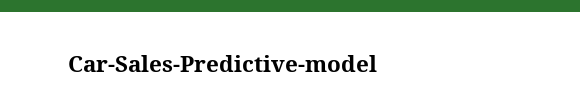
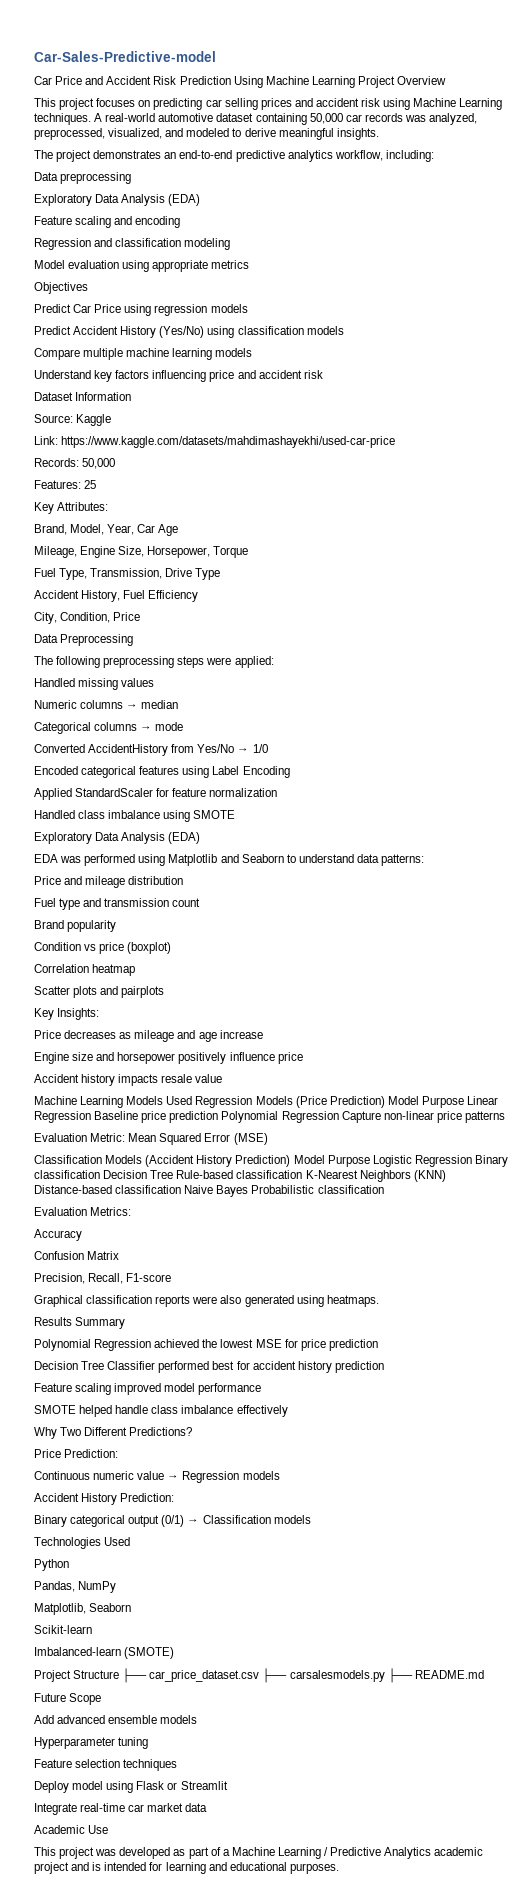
(377, 63) none -> [34,76,447,88] [34,98,503,110] [34,113,478,125] [34,128,379,140] [34,150,434,162] [34,172,132,184] [34,194,201,206] [34,216,181,228] [34,238,231,250] [34,260,250,272] [34,282,88,294] [34,304,248,316] [34,326,344,338] [34,348,253,360] [34,370,323,382] [34,392,132,401] [34,414,112,426] [34,436,396,448] [34,458,116,469] [34,480,97,489] [34,502,109,514] [34,524,179,536] [34,546,249,558] [34,568,221,580] [34,590,199,602] [34,612,141,624] [34,634,134,646] [34,656,274,668] [34,678,155,690] [34,700,179,709] [34,722,184,734] [34,744,268,756] [34,766,290,778] [34,788,278,800] [34,810,236,822] [34,832,201,844] [34,854,425,866] [34,876,184,888] [34,898,201,910] [34,920,117,932] [34,942,172,954] [34,964,136,976] [34,986,165,998] [34,1008,100,1020] [34,1030,263,1042] [34,1052,303,1064] [34,1074,223,1086] [34,1096,499,1108] [34,1111,505,1123] [34,1133,268,1145] [34,1155,508,1167] [34,1170,446,1182] [34,1185,384,1197] [34,1207,132,1216] [34,1229,82,1241] [34,1251,120,1260] [34,1273,172,1284] [34,1295,379,1307] [34,1317,126,1329] [34,1339,378,1351] [34,1361,384,1373] [34,1383,262,1395] [34,1405,288,1417] [34,1427,193,1439] [34,1449,119,1458] [34,1471,280,1483] [34,1493,175,1505] [34,1515,311,1527] [34,1537,131,1549] [34,1559,69,1571] [34,1581,117,1593] [34,1603,132,1615] [34,1625,92,1634] [34,1647,175,1659] [34,1668,484,1683] [34,1693,102,1705] [34,1715,198,1724] [34,1737,149,1749] [34,1759,178,1771] [34,1781,228,1793] [34,1803,208,1815] [34,1825,109,1834] [34,1847,484,1859] [34,1862,339,1874] // Car Price and Accident Risk Prediction Using Machine Learning Project Overview // This project focuses on predicting car selling prices and accident risk using Machine Learning techniques. A real-world automotive dataset containing 50,000 car records was analyzed, preprocessed, visualized, and modeled to derive meaningful insights. // The project demonstrates an end-to-end predictive analytics workflow, including: // Data preprocessing // Exploratory Data Analysis (EDA) // Feature scaling and encoding // Regression and classification modeling // Model evaluation using appropriate metrics // Objectives // Predict Car Price using regression models // Predict Accident History (Yes/No) using classification models // Compare multiple machine learning models // Understand key factors influencing price and accident risk // Dataset Information // Source: Kaggle // Link: https://www.kaggle.com/datasets/mahdimashayekhi/used-car-price // Records: 50,000 // Features: 25 // Key Attributes: // Brand, Model, Year, Car Age // Mileage, Engine Size, Horsepower, Torque // Fuel Type, Transmission, Drive Type // Accident History, Fuel Efficiency // City, Condition, Price // Data Preprocessing // The following preprocessing steps were applied: // Handled missing values // Numeric columns → median // Categorical columns → mode // Converted AccidentHistory from Yes/No → 1/0 // Encoded categorical features using Label Encoding // Applied StandardScaler for feature normalization // Handled class imbalance using SMOTE // Exploratory Data Analysis (EDA) // EDA was performed using Matplotlib and Seaborn to understand data patterns: // Price and mileage distribution // Fuel type and transmission count // Brand popularity // Condition vs price (boxplot) // Correlation heatmap // Scatter plots and pairplots // Key Insights: // Price decreases as mileage and age increase // Engine size and horsepower positively influence price // Accident history impacts resale value // Machine Learning Models Used Regression Models (Price Prediction) Model Purpose Linear Regression Baseline price prediction Polynomial Regression Capture non-linear price patterns // Evaluation Metric: Mean Squared Error (MSE) // Classification Models (Accident History Prediction) Model Purpose Logistic Regression Binary classification Decision Tree Rule-based classification K-Nearest Neighbors (KNN) Distance-based classification Naive Bayes Probabilistic classification // Evaluation Metrics: // Accuracy // Confusion Matrix // Precision, Recall, F1-score // Graphical classification reports were also generated using heatmaps. // Results Summary // Polynomial Regression achieved the lowest MSE for price prediction // Decision Tree Classifier performed best for accident history prediction // Feature scaling improved model performance // SMOTE helped handle class imbalance effectively // Why Two Different Predictions? // Price Prediction: // Continuous numeric value → Regression models // Accident History Prediction: // Binary categorical output (0/1) → Classification models // Technologies Used // Python // Pandas, NumPy // Matplotlib, Seaborn // Scikit-learn // Imbalanced-learn (SMOTE) // Project Structure ├── car_price_dataset.csv ├── carsalesmodels.py ├── README.md // Future Scope // Add advanced ensemble models // Hyperparameter tuning // Feature selection techniques // Deploy model using Flask or Streamlit // Integrate real-time car market data // Academic Use // This project was developed as part of a Machine Learning / Predictive Analytics academic project and is intended for learning and educational purposes.

